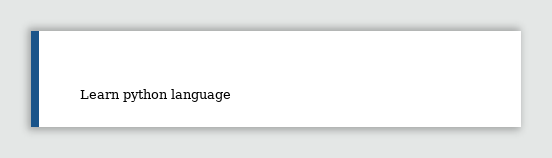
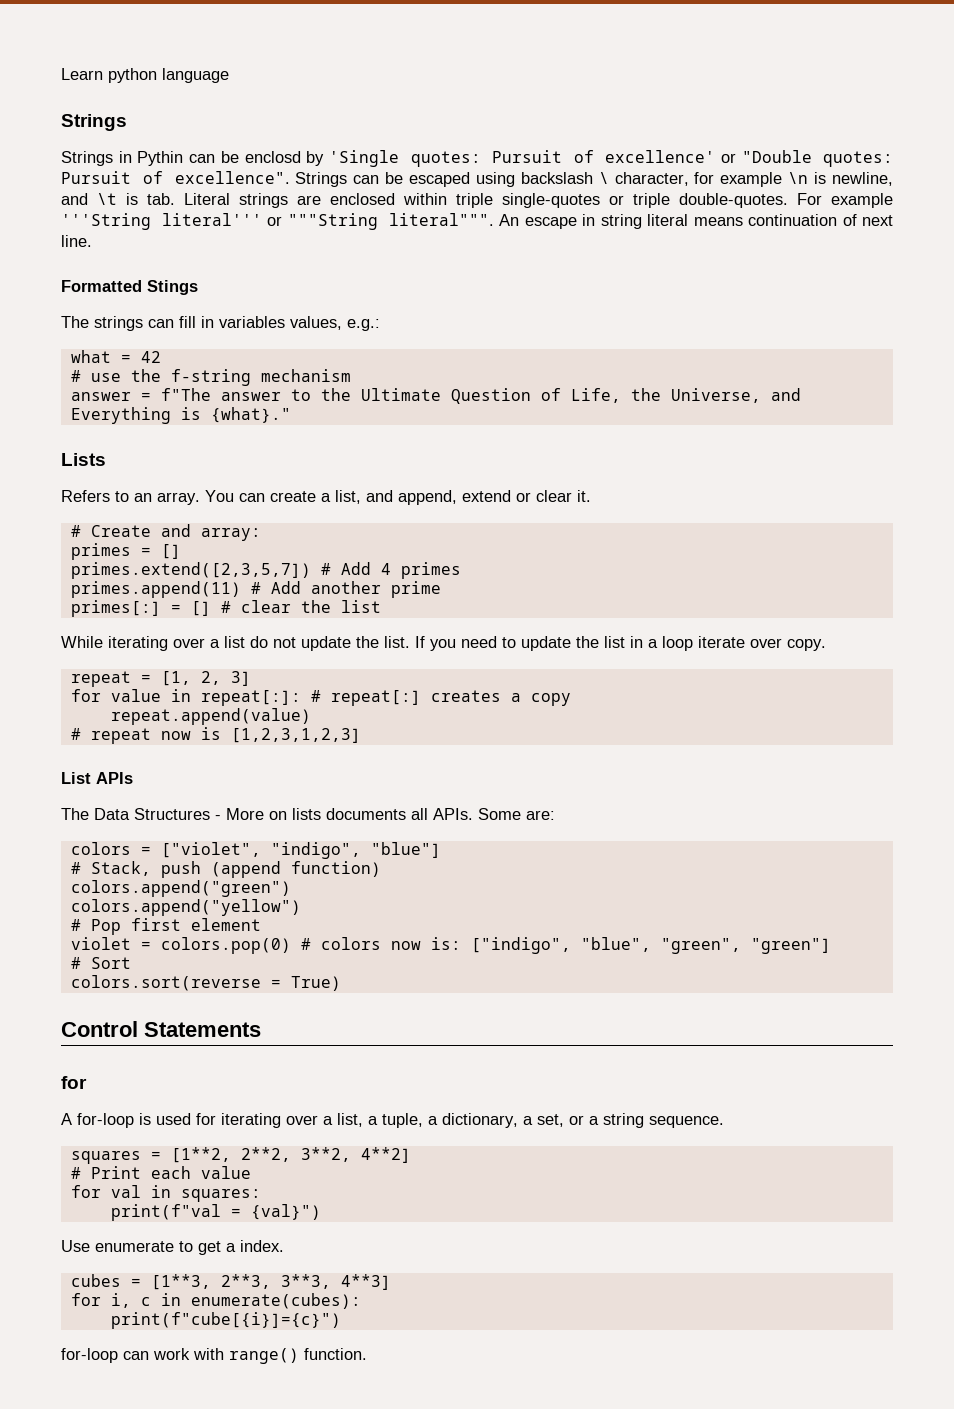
(231, 95) none -> [61,114,127,131] [61,150,893,167] [61,171,893,187] [61,193,893,208] [61,213,894,230] [61,235,92,247] [61,280,198,295] [61,316,380,331] [70,350,161,363] [70,369,351,386] [70,388,801,404] [70,407,291,424] [61,453,106,466] [61,490,591,505] [70,524,261,541] [70,543,181,560] [70,562,461,579] [70,581,441,598] [70,600,381,617] [61,636,826,651] [70,671,251,687] [70,689,571,706] [110,708,311,725] [70,727,361,744] [61,772,133,784] [61,808,555,820] [70,842,441,859] [70,861,381,878] [70,880,291,897] [70,899,301,916] [70,918,261,935] [70,937,831,954] [70,957,131,969] [70,975,341,991] [61,1021,261,1037] [61,1076,87,1089] [61,1113,724,1128] [70,1147,411,1164] [70,1166,251,1179] [70,1185,261,1202] [110,1204,321,1221] [61,1240,284,1255] [70,1274,391,1290] [70,1293,361,1309] [110,1312,341,1329] [61,1348,367,1364] // Strings // Strings in Pythin can be enclosd by 'Single quotes: Pursuit of excellence' or "Double quotes: Pursuit of excellence". Strings can be escaped using backslash \ character, for example \n is newline, and \t is tab. Literal strings are enclosed within triple single-quotes or triple double-quotes. For example '''String literal''' or """String literal""". An escape in string literal means continuation of next line. // Formatted Stings // The strings can fill in variables values, e.g.: // what = 42 // # use the f-string mechanism // answer = f"The answer to the Ultimate Question of Life, the Universe, and Everything is {what}." // Lists // Refers to an array. You can create a list, and append, extend or clear it. // # Create and array: // primes = [] // primes.extend([2,3,5,7]) # Add 4 primes // primes.append(11) # Add another prime // primes[:] = [] # clear the list // While iterating over a list do not update the list. If you need to update the list in a loop iterate over copy. // repeat = [1, 2, 3] // for value in repeat[:]: # repeat[:] creates a copy // repeat.append(value) // # repeat now is [1,2,3,1,2,3] // List APIs // The Data Structures - More on lists documents all APIs. Some are: // colors = ["violet", "indigo", "blue"] // # Stack, push (append function) // colors.append("green") // colors.append("yellow") // # Pop first element // violet = colors.pop(0) # colors now is: ["indigo", "blue", "green", "green"] // # Sort // colors.sort(reverse = True) // Control Statements // for // A for-loop is used for iterating over a list, a tuple, a dictionary, a set, or a string sequence. // squares = [1**2, 2**2, 3**2, 4**2] // # Print each value // for val in squares: // print(f"val = {val}") // Use enumerate to get a index. // cubes = [1**3, 2**3, 3**3, 4**3] // for i, c in enumerate(cubes): // print(f"cube[{i}]={c}") // for-loop can work with range() function.

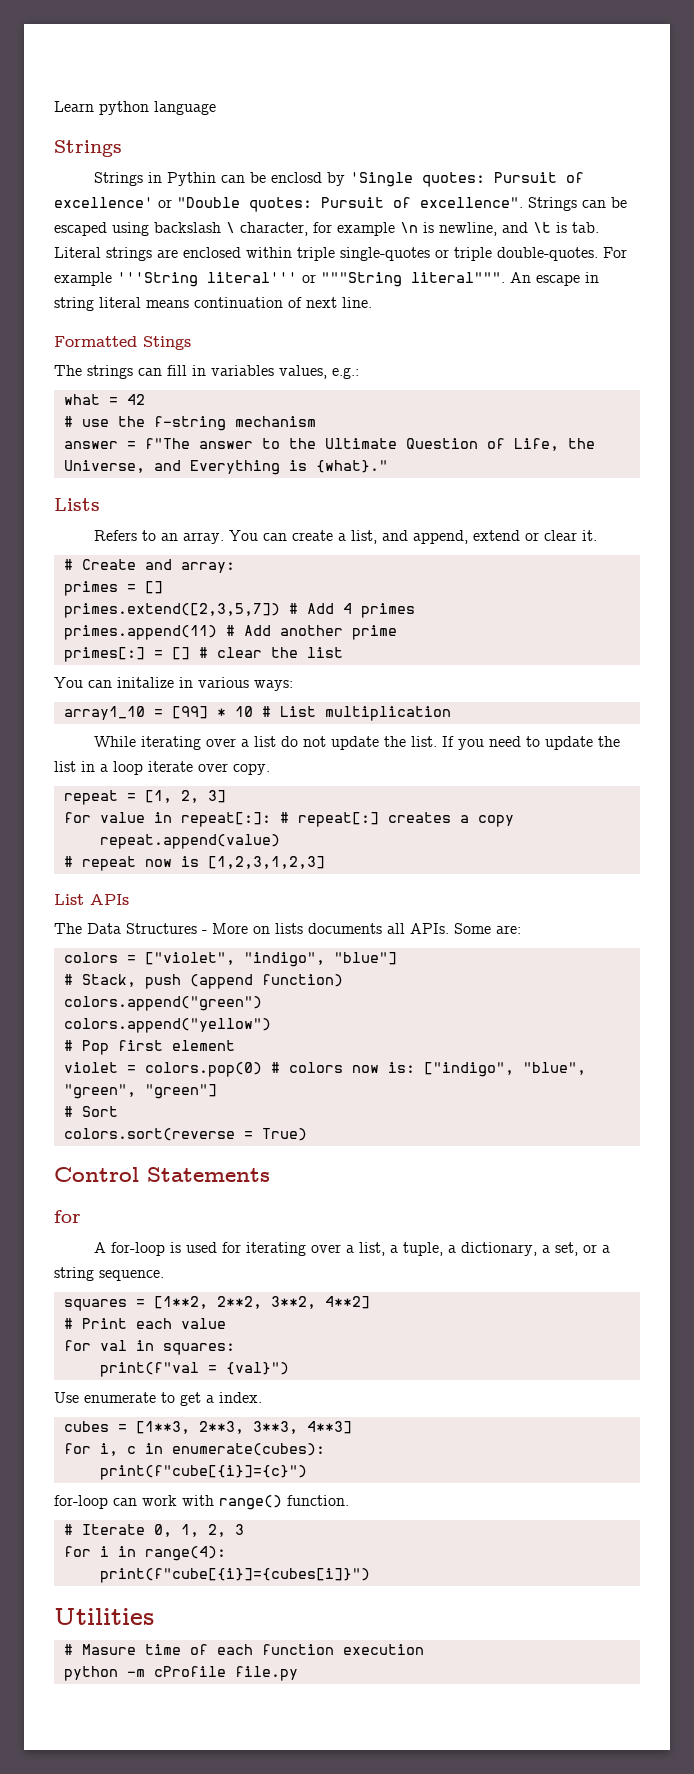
(381, 606) none -> [54,677,293,691] [63,706,451,721] // You can initalize in various ways: // array1_10 = [99] * 10 # List multiplication
(367, 1354) none -> [63,1524,244,1537] [63,1546,226,1561] [99,1568,370,1583] [54,1608,154,1625] [63,1644,424,1655] [63,1666,298,1681] // # Iterate 0, 1, 2, 3 // for i in range(4): // print(f"cube[{i}]={cubes[i]}") // Utilities // # Masure time of each function execution // python -m cProfile file.py

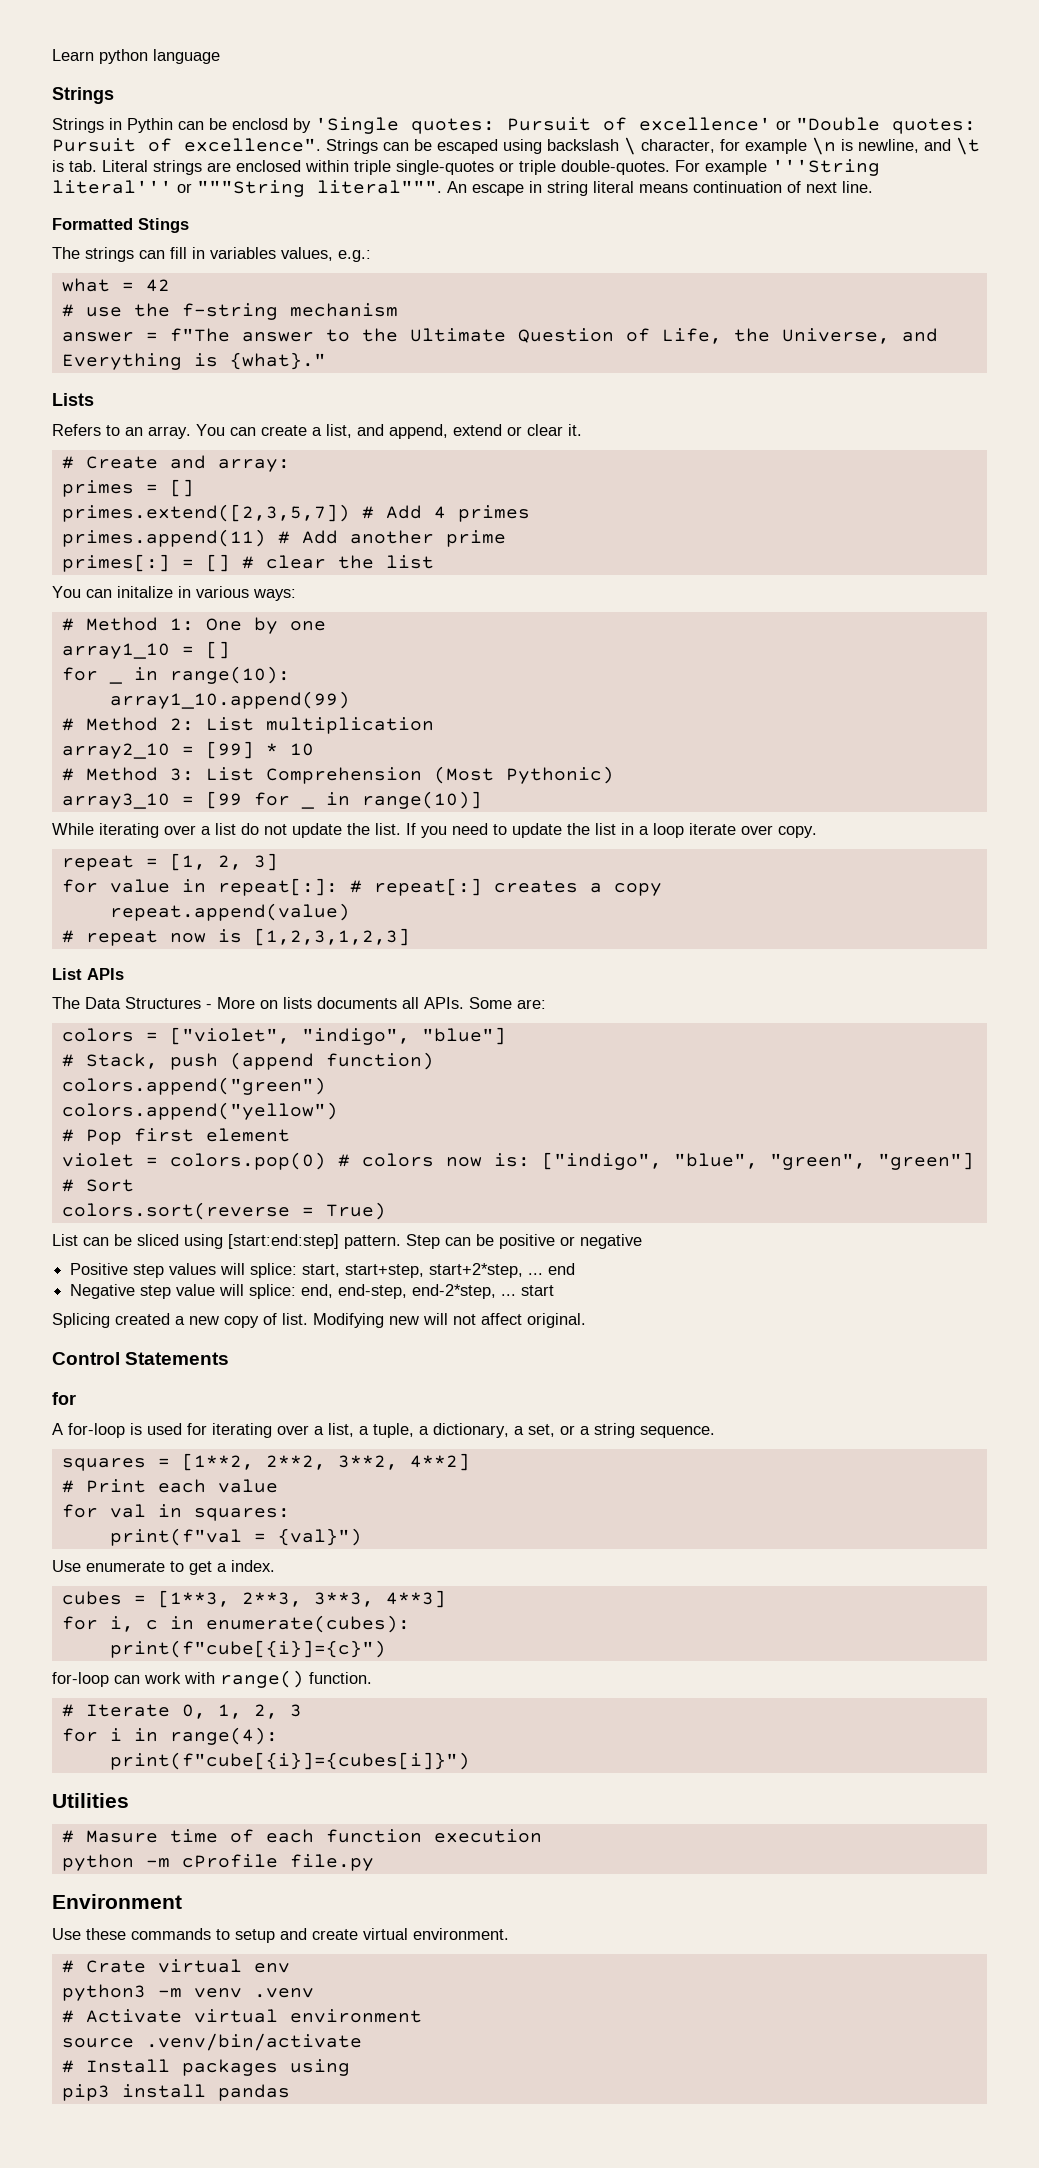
[63,706,451,721] array1_10 = [99] * 10 # List multiplication -> [61,617,326,634] [61,641,230,659] [61,666,290,684] [109,691,350,709] [61,717,434,734] [61,741,314,759] [61,766,614,784] [61,791,482,809] # Method 1: One by one // array1_10 = [] // for _ in range(10): // array1_10.append(99) // # Method 2: List multiplication // array2_10 = [99] * 10 // # Method 3: List Comprehension (Most Pythonic) // array3_10 = [99 for _ in range(10)]
(307, 1134) none -> [52,1234,642,1249] [70,1263,576,1278] [70,1284,555,1299] [52,1313,586,1328] // List can be sliced using [start:end:step] pattern. Step can be positive or negative // Positive step values will splice: start, start+step, start+2*step, ... end // Negative step value will splice: end, end-step, end-2*step, ... start // Splicing created a new copy of list. Modifying new will not affect original.
(298, 1673) none -> [52,1894,182,1909] [52,1928,509,1943] [61,1959,290,1973] [61,1984,314,2001] [61,2009,422,2023] [61,2033,362,2051] [61,2059,350,2076] [61,2084,290,2101] // Environment // Use these commands to setup and create virtual environment. // # Crate virtual env // python3 -m venv .venv // # Activate virtual environment // source .venv/bin/activate // # Install packages using // pip3 install pandas

